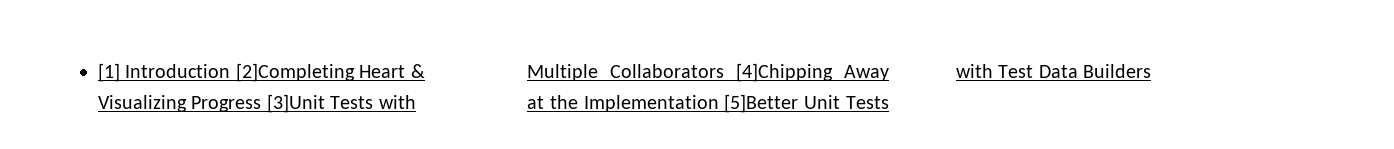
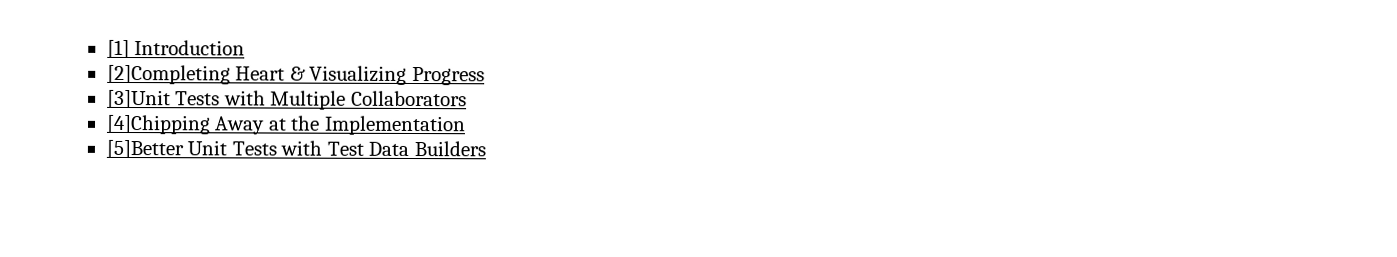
(231, 71) none -> (246, 48) //
(262, 104) none -> (485, 76) //
(724, 71) none -> (467, 98) //
(719, 103) none -> (466, 125) //

